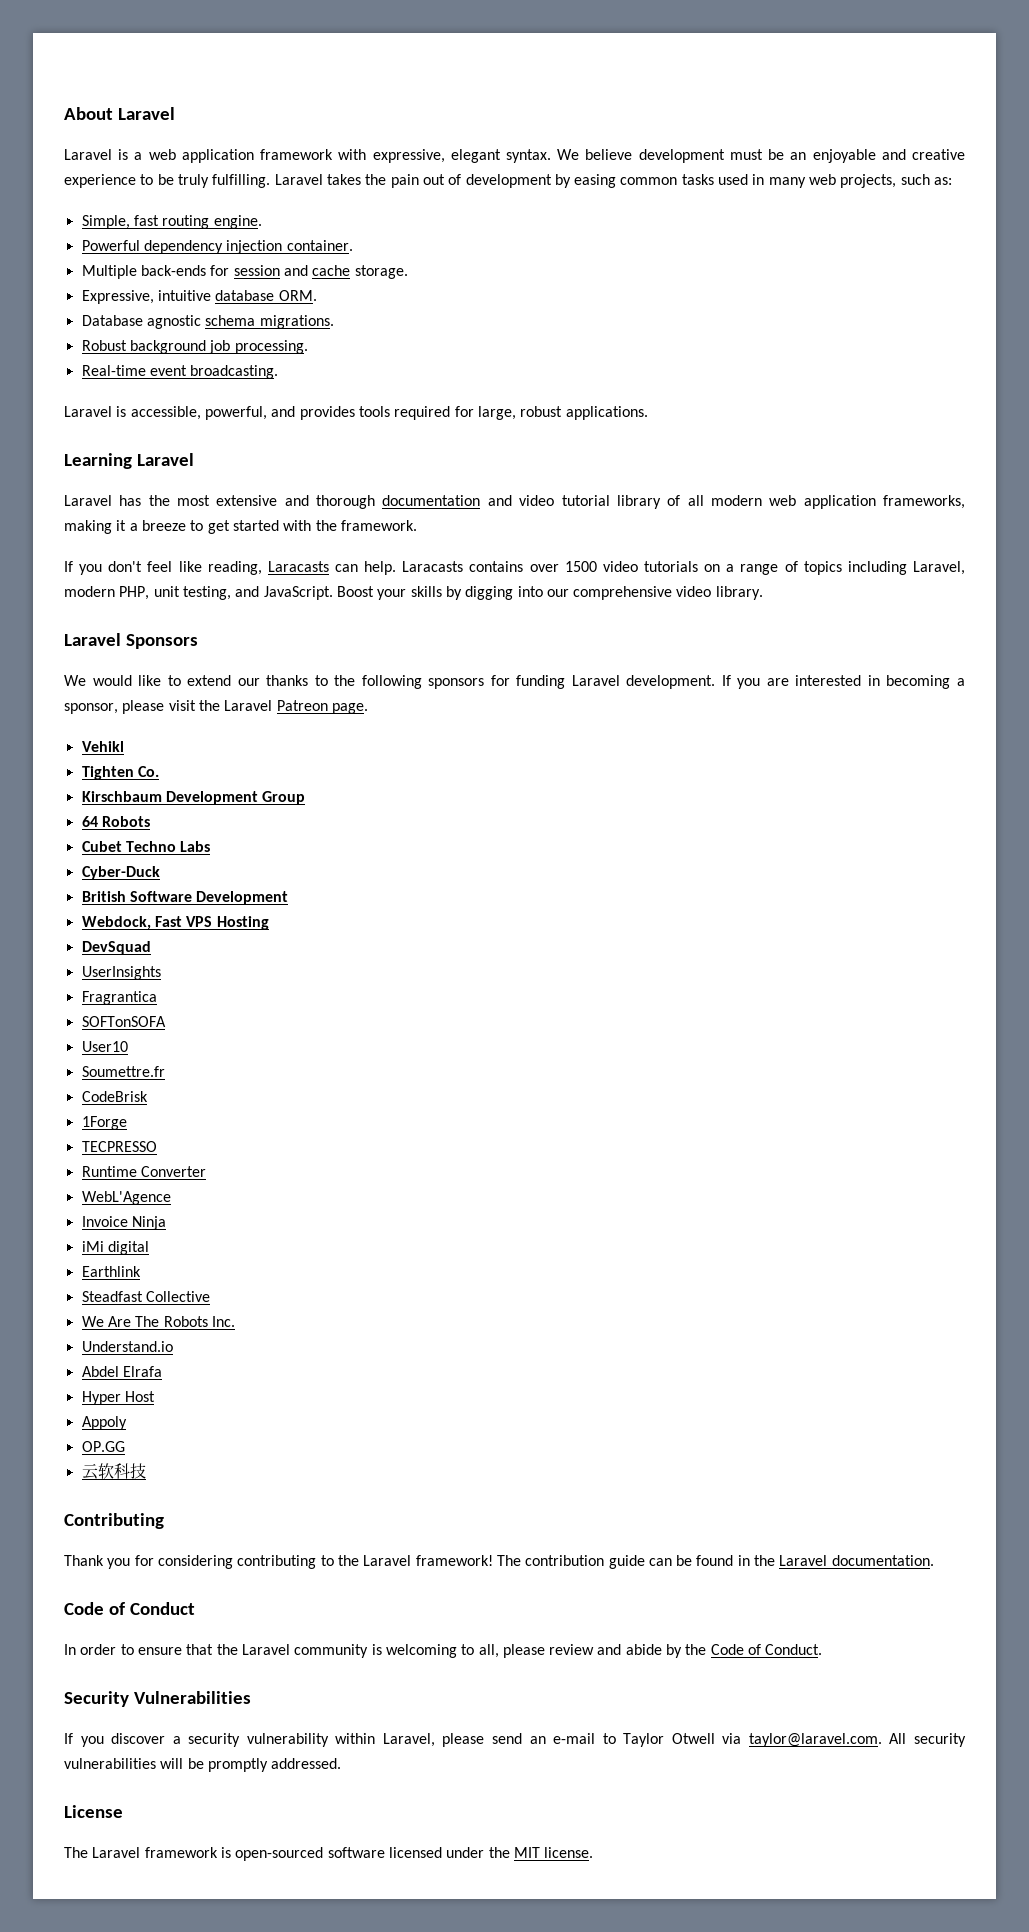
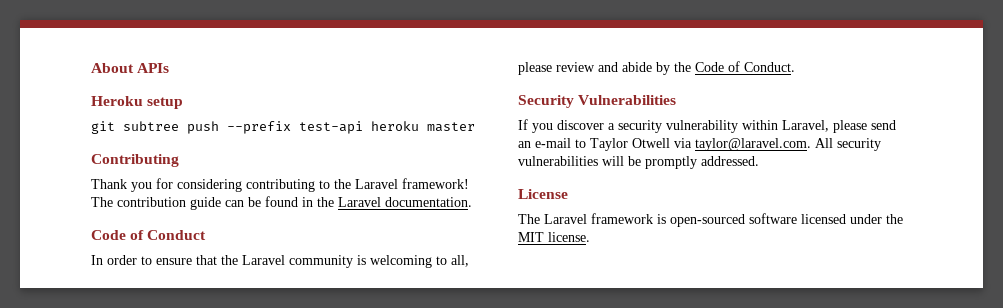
[117,107,175,120] [64,149,965,163] [64,174,953,188] [81,215,262,229] [81,240,353,254] [81,265,408,279] [81,290,317,304] [81,315,334,329] [81,340,308,354] [81,365,279,379] [64,406,648,420] [64,453,194,469] [64,495,966,509] [64,520,417,534] [64,561,965,575] [64,586,763,600] [64,633,198,649] [64,675,965,689] [64,700,368,714] [81,741,124,752] [81,766,159,780] [81,791,306,805] [81,816,150,827] [81,841,211,852] [81,866,160,880] [81,891,289,905] [81,916,269,930] [81,941,151,955] [81,966,161,980] [81,991,157,1005] [81,1016,166,1027] [81,1041,128,1052] [81,1066,165,1077] [81,1091,148,1102] [81,1116,127,1130] [81,1141,157,1152] [81,1166,206,1177] [81,1191,171,1205] [81,1216,166,1230] [81,1241,149,1255] [81,1266,141,1277] [81,1291,210,1302] [81,1316,235,1327] [81,1341,173,1352] [81,1366,162,1377] [81,1391,155,1405] [81,1416,127,1430] [81,1441,125,1452] [81,1463,146,1480] Laravel // Laravel is a web application framework with expressive, elegant syntax. We believe development must be an enjoyable and creative experience to be truly fulfilling. Laravel takes the pain out of development by easing common tasks used in many web projects, such as: // Simple, fast routing engine. // Powerful dependency injection container. // Multiple back-ends for session and cache storage. // Expressive, intuitive database ORM. // Database agnostic schema migrations. // Robust background job processing. // Real-time event broadcasting. // Laravel is accessible, powerful, and provides tools required for large, robust applications. // Learning Laravel // Laravel has the most extensive and thorough documentation and video tutorial library of all modern web application frameworks, making it a breeze to get started with the framework. // If you don't feel like reading, Laracasts can help. Laracasts contains over 1500 video tutorials on a range of topics including Laravel, modern PHP, unit testing, and JavaScript. Boost your skills by digging into our comprehensive video library. // Laravel Sponsors // We would like to extend our thanks to the following sponsors for funding Laravel development. If you are interested in becoming a sponsor, please visit the Laravel Patreon page. // Vehikl // Tighten Co. // Kirschbaum Development Group // 64 Robots // Cubet Techno Labs // Cyber-Duck // British Software Development // Webdock, Fast VPS Hosting // DevSquad // UserInsights // Fragrantica // SOFTonSOFA // User10 // Soumettre.fr // CodeBrisk // 1Forge // TECPRESSO // Runtime Converter // WebL'Agence // Invoice Ninja // iMi digital // Earthlink // Steadfast Collective // We Are The Robots Inc. // Understand.io // Abdel Elrafa // Hyper Host // Appoly // OP.GG // 云软科技 -> [137,63,170,73] [91,96,184,109] [91,121,475,134] APIs // Heroku setup // git subtree push --prefix test-api heroku master

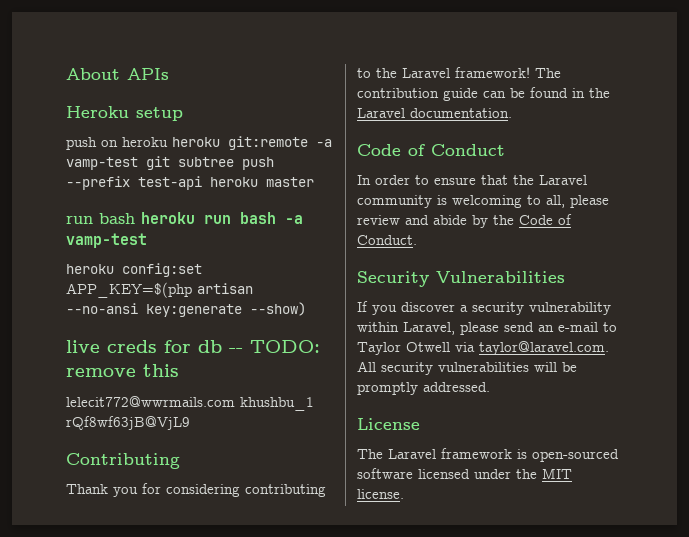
(184, 103) none -> [66,136,332,150] [66,157,138,170] push on heroku heroku git:remote -a vamp-test
(475, 127) none -> [66,212,303,224] [66,233,147,248] [66,263,202,277] [66,282,253,298] [66,302,306,317] [66,340,320,353] [66,364,179,377] [66,396,314,411] [66,416,190,430] // run bash heroku run bash -a vamp-test // heroku config:set APP_KEY=$(php artisan --no-ansi key:generate --show) // live creds for db -- TODO: remove this // lelecit772@wwrmails.com khushbu_1 rQf8wf63jB@VjL9

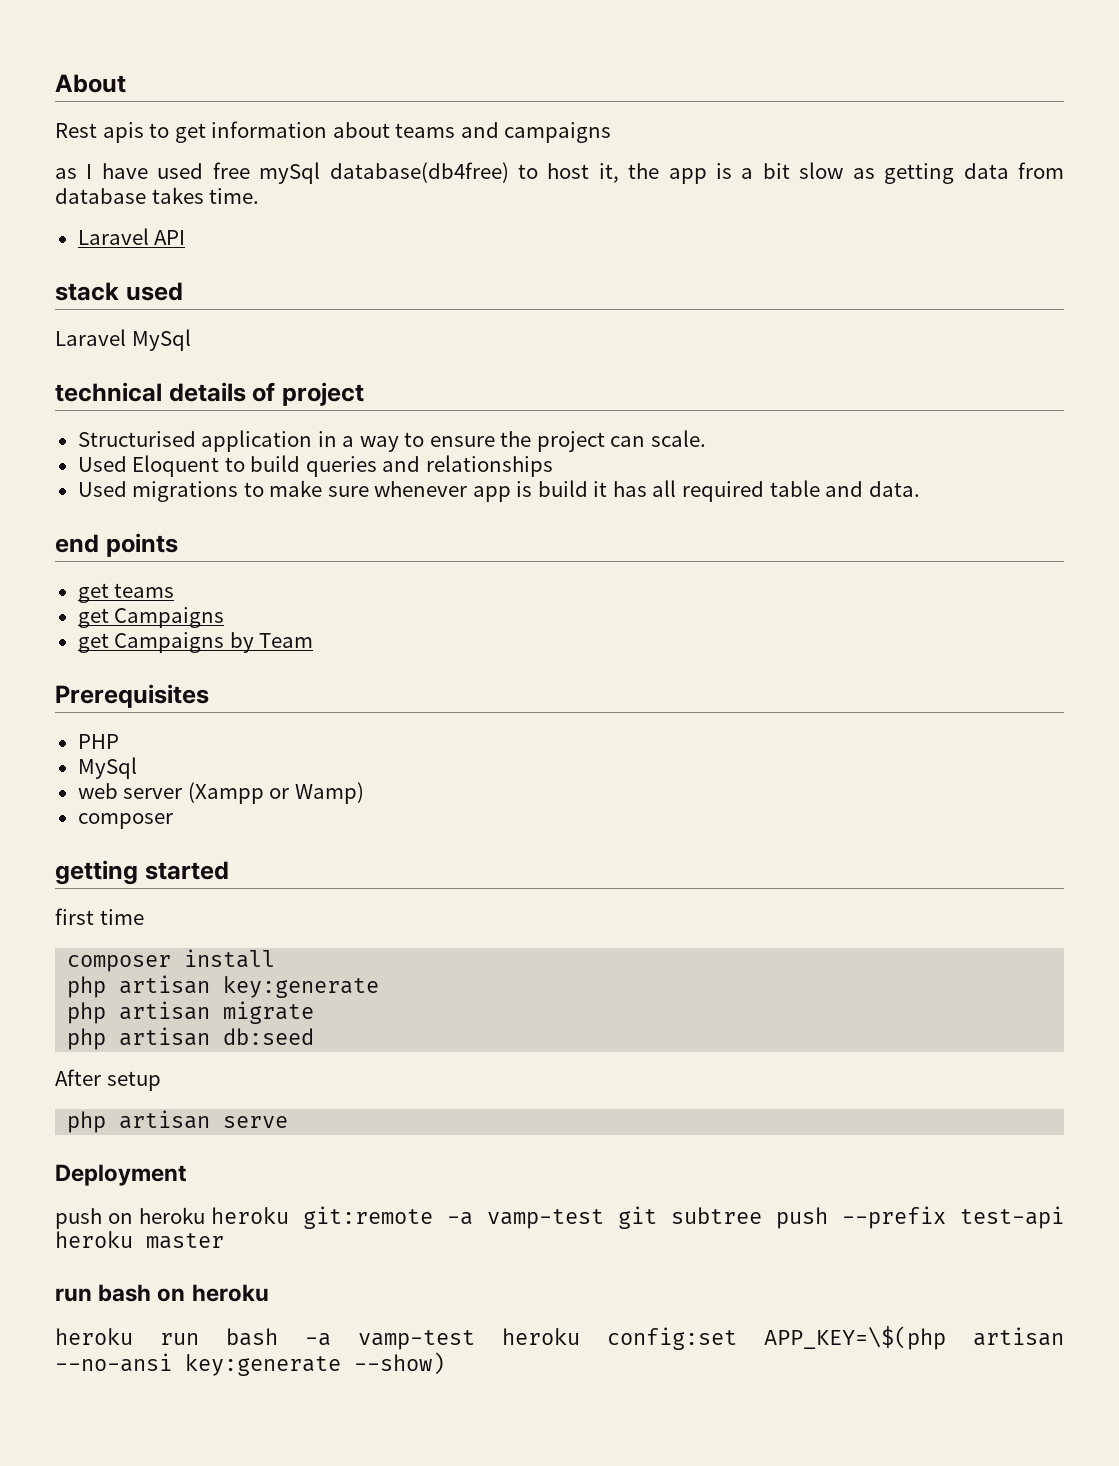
[127,68,169,80] [66,106,183,121] APIs // Heroku setup -> [55,121,612,143] [55,162,1065,184] [55,187,260,204] [77,228,186,245] [55,282,183,301] [55,329,191,351] [55,382,364,406] [77,430,706,452] [77,455,553,477] [77,480,920,502] [55,533,178,557] [77,583,175,603] [77,607,225,628] [77,632,314,653] [55,684,209,708] [77,734,119,749] [77,757,137,779] [77,782,364,804] [77,813,173,829] [55,860,229,885] [55,908,144,925] [67,949,276,972] [67,975,380,998] [67,1001,315,1024] [67,1027,315,1050] [55,1069,161,1091] [67,1110,289,1133] [55,1164,187,1186] // Rest apis to get information about teams and campaigns // as I have used free mySql database(db4free) to host it, the app is a bit slow as getting data from database takes time. // Laravel API // stack used // Laravel MySql // technical details of project // Structurised application in a way to ensure the project can scale. // Used Eloquent to build queries and relationships // Used migrations to make sure whenever app is build it has all required table and data. // end points // get teams // get Campaigns // get Campaigns by Team // Prerequisites // PHP // MySql // web server (Xampp or Wamp) // composer // getting started // first time // composer install // php artisan key:generate // php artisan migrate // php artisan db:seed // After setup // php artisan serve // Deployment
(135, 218) none -> [157,1284,269,1302] on heroku //
(147, 240) // -> (475, 1340) none
[66,282,192,298] APP_KEY=$(php -> [764,1326,946,1350] APP_KEY=\$(php
[66,340,320,353] [66,364,179,377] [66,396,314,411] [66,416,190,430] [66,453,180,469] [66,483,326,497] [357,67,561,78] [357,87,610,101] [357,108,512,118] [357,144,505,156] [357,175,587,185] [357,195,609,208] [357,214,572,228] [357,235,417,245] [357,271,565,287] [357,301,611,315] [357,322,617,335] [357,341,609,355] [357,361,577,375] [357,382,490,395] [357,418,420,430] [357,448,619,462] [357,468,572,479] [357,489,404,499] // live creds for db -- TODO: remove this // lelecit772@wwrmails.com khushbu_1 rQf8wf63jB@VjL9 // Contributing // Thank you for considering contributing to the Laravel framework! The contribution guide can be found in the Laravel documentation. // Code of Conduct // In order to ensure that the Laravel community is welcoming to all, please review and abide by the Code of Conduct. // Security Vulnerabilities // If you discover a security vulnerability within Laravel, please send an e-mail to Taylor Otwell via taylor@laravel.com. All security vulnerabilities will be promptly addressed. // License // The Laravel framework is open-sourced software licensed under the MIT license. -> (445, 1363) none

